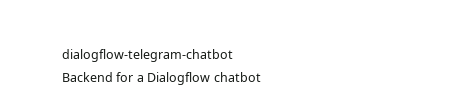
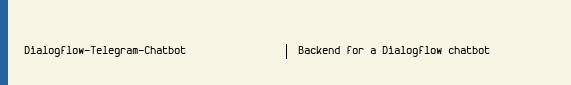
[62,49,233,62] dialogflow-telegram-chatbot -> [24,46,186,57] Dialogflow-Telegram-Chatbot

